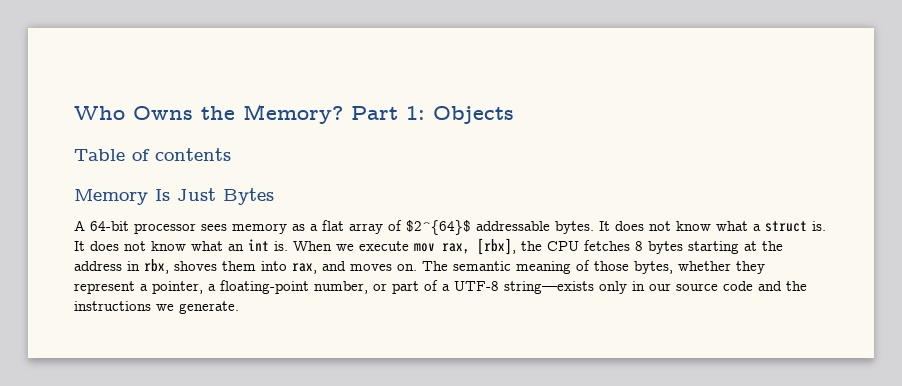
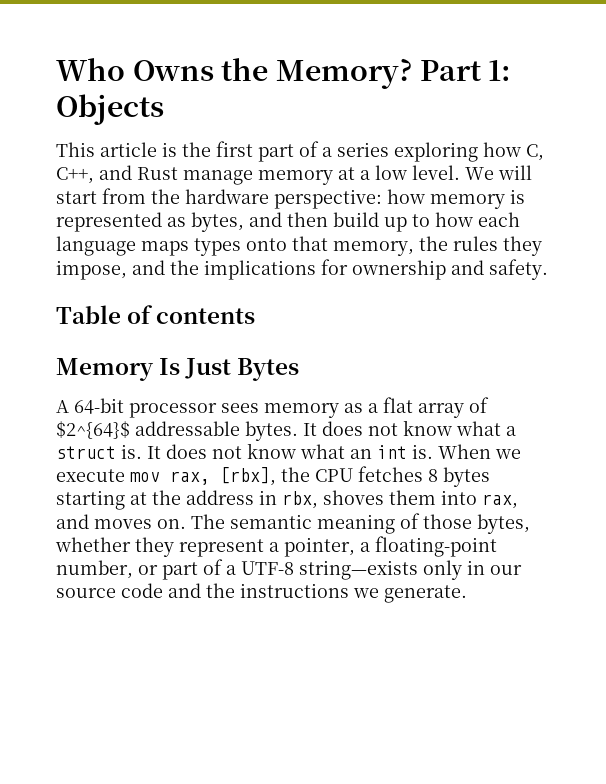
(514, 115) none -> [56,141,544,162] [56,165,532,185] [56,188,525,209] [56,212,520,232] [56,236,542,256] [56,259,548,280] // This article is the first part of a series exploring how C, C++, and Rust manage memory at a low level. We will start from the hardware perspective: how memory is represented as bytes, and then build up to how each language maps types onto that memory, the rules they impose, and the implications for ownership and safety.

